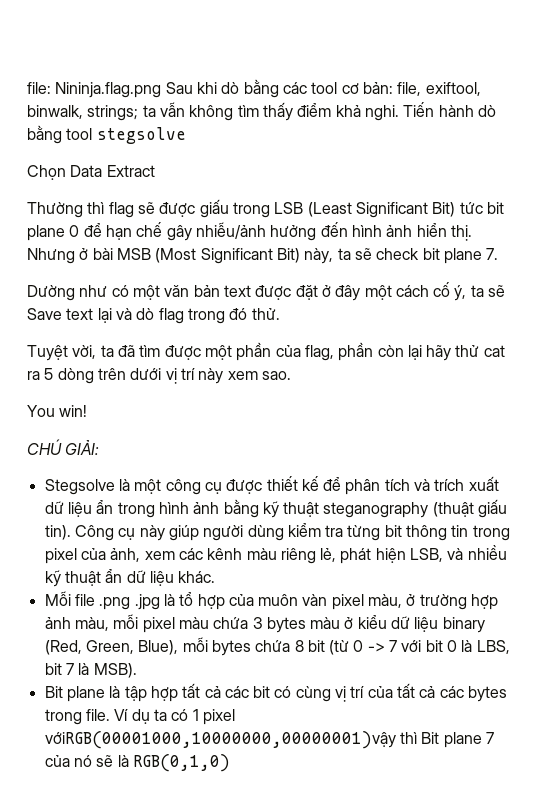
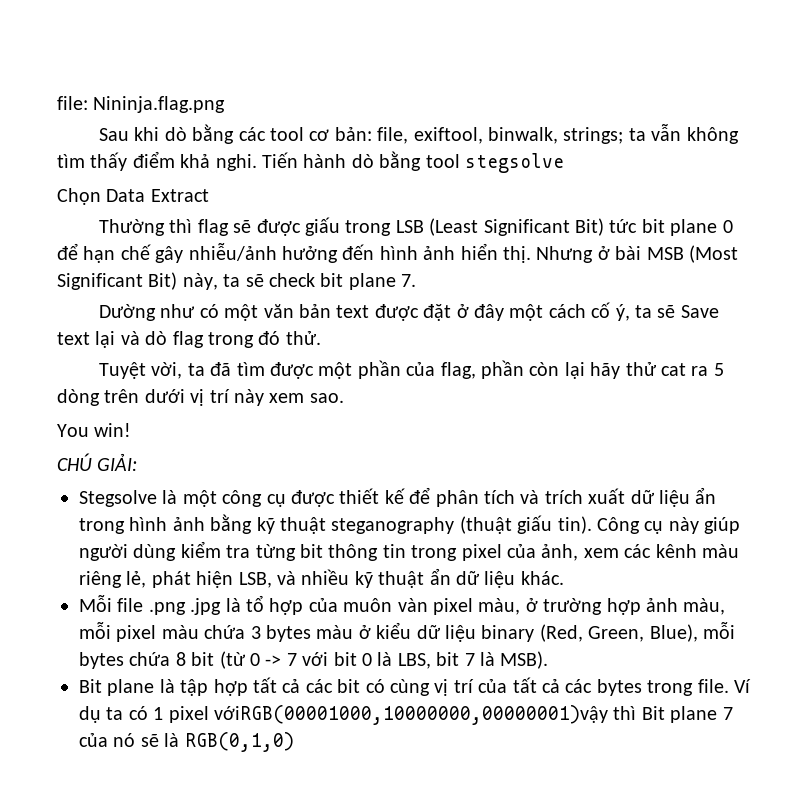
(162, 90) none -> (226, 104) //

